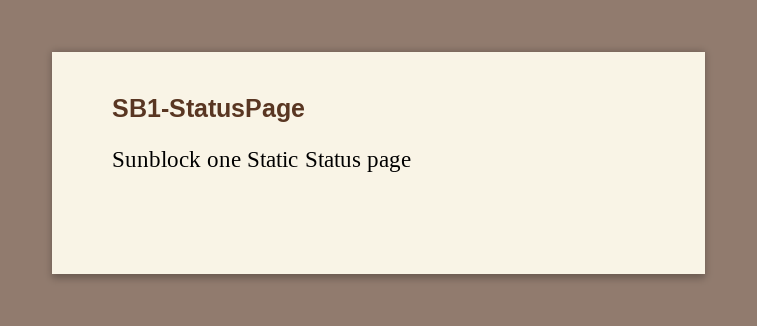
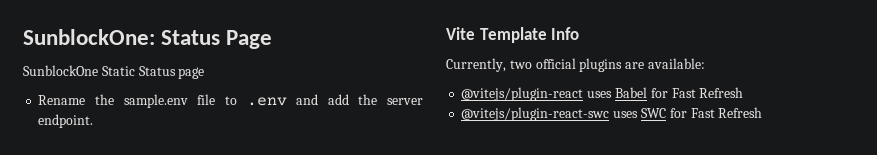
[112,99,305,122] [112,151,242,167] SB1-StatusPage // Sunblock one -> [23,29,273,49] [23,65,98,76] SunblockOne: Status Page // SunblockOne
(411, 163) none -> [38,94,423,108] [38,114,94,128] [446,27,580,43] [446,58,705,72] [461,87,744,101] [461,107,763,121] // Rename the sample.env file to .env and add the server endpoint. // Vite Template Info // Currently, two official plugins are available: // @vitejs/plugin-react uses Babel for Fast Refresh // @vitejs/plugin-react-swc uses SWC for Fast Refresh

